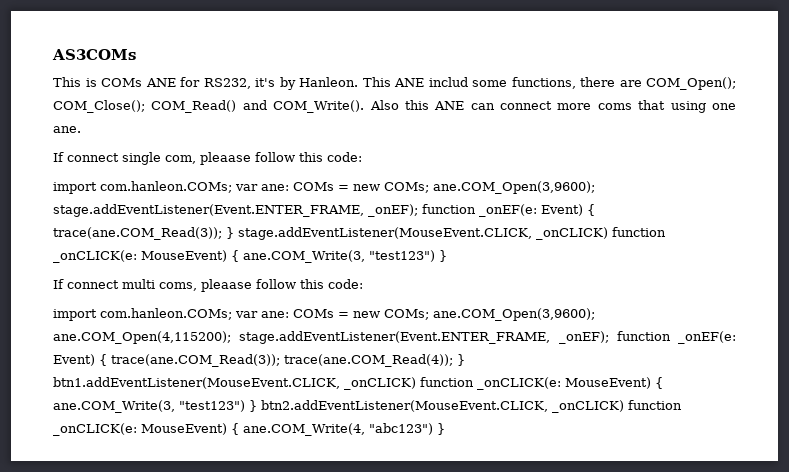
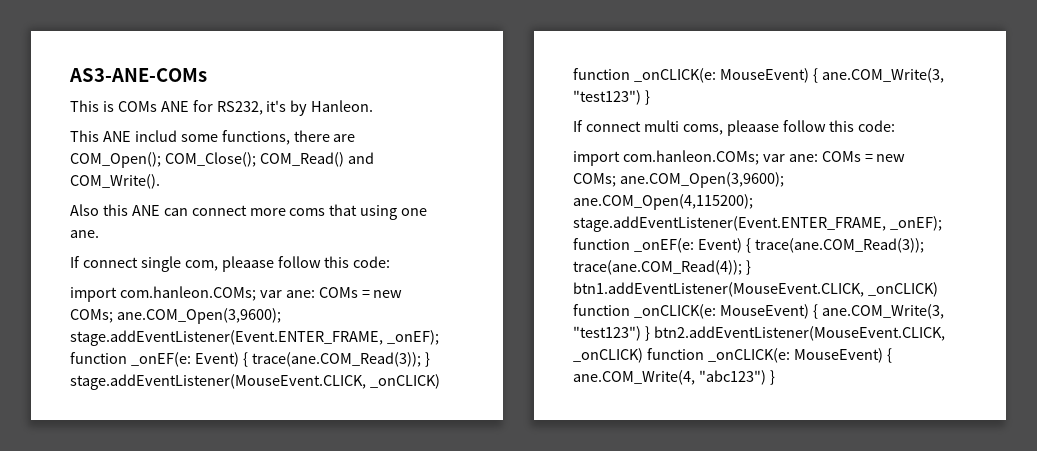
[52,49,136,60] AS3COMs -> [69,68,207,82] AS3-ANE-COMs
(358, 82) none -> (374, 106) //
(365, 106) none -> (160, 181) //

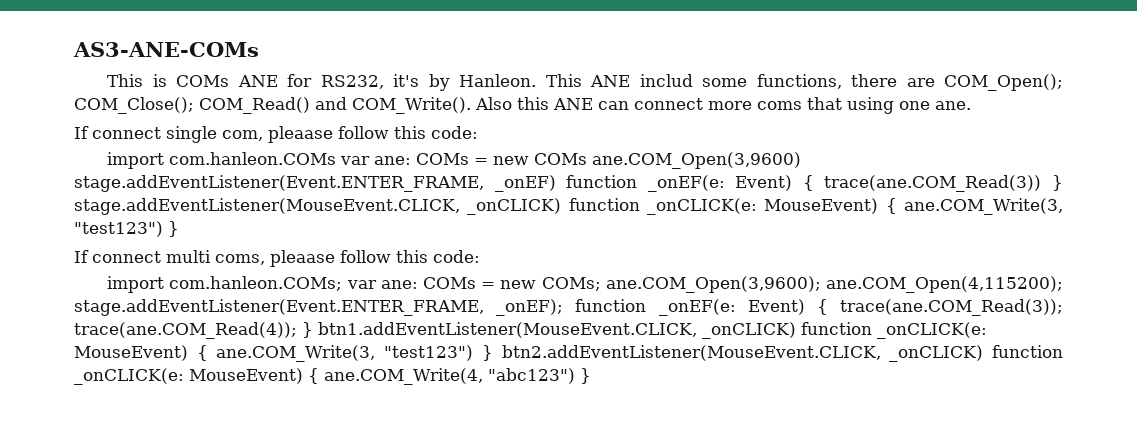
(374, 106) // -> (537, 80) none
(160, 181) // -> (471, 105) none
[119,286,403,301] [70,308,281,324] [70,330,439,346] [70,352,421,367] com.hanleon.COMs; var ane: COMs = new COMs; ane.COM_Open(3,9600); stage.addEventListener(Event.ENTER_FRAME, _onEF); function _onEF(e: Event) { trace(ane.COM_Read(3)); -> [169,152,802,169] [74,175,1042,192] com.hanleon.COMs var ane: COMs = new COMs ane.COM_Open(3,9600) stage.addEventListener(Event.ENTER_FRAME, _onEF) function _onEF(e: Event) { trace(ane.COM_Read(3))

